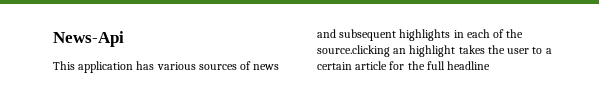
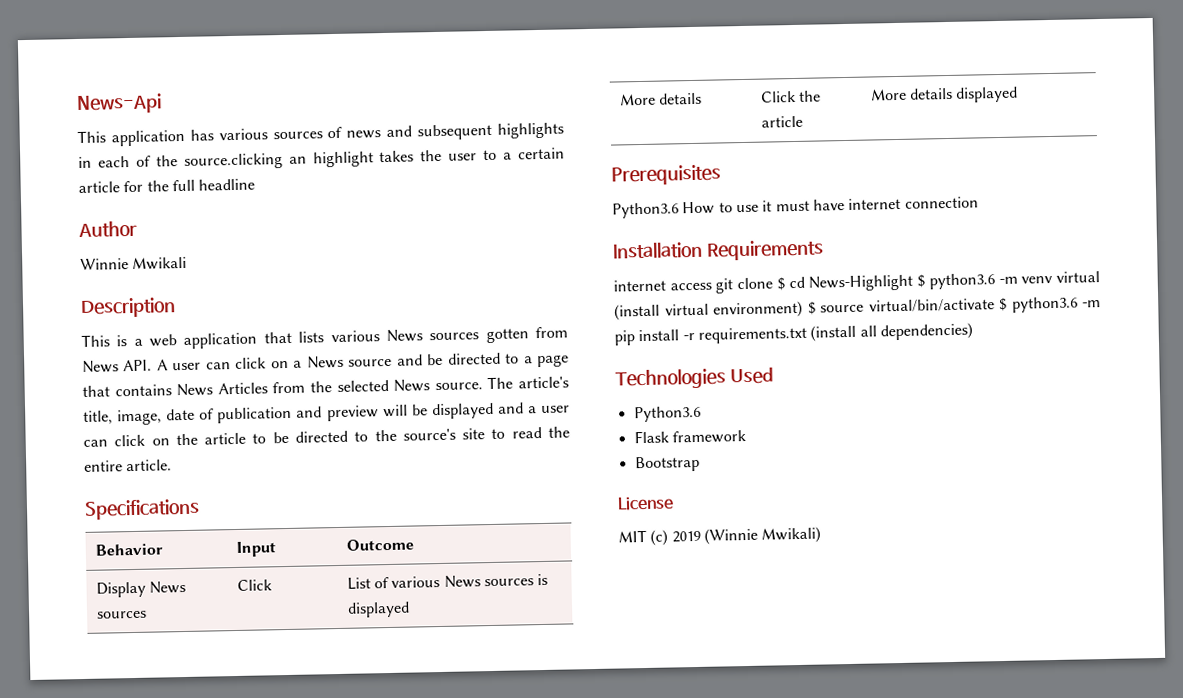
(491, 65) none -> [78,220,137,238] [80,256,188,270] [80,297,176,318] [81,326,568,349] [82,352,569,373] [82,376,569,397] [83,402,570,426] [83,426,570,447] [84,459,173,472] [84,498,200,520] [94,543,163,556] [235,541,276,557] [345,538,414,551] [95,580,186,598] [96,610,147,619] [236,579,272,591] [346,573,549,590] [346,601,410,618] [619,92,702,106] [760,90,821,103] [760,115,803,128] [869,86,1019,103] [611,164,721,186] [612,196,979,219] [612,239,824,261] [613,271,1100,294] [614,296,1101,321] [614,322,973,346] [615,367,774,390] [633,405,701,423] [633,430,746,444] [634,455,700,473] [617,496,674,511] [618,526,822,546] // Author // Winnie Mwikali // Description // This is a web application that lists various News sources gotten from News API. A user can click on a News source and be directed to a page that contains News Articles from the selected News source. The article's title, image, date of publication and preview will be displayed and a user can click on the article to be directed to the source's site to read the entire article. // Specifications // Behavior | Input | Outcome // Display News sources | Click | List of various News sources is displayed // More details | Click the article | More details displayed // Prerequisites // Python3.6 How to use it must have internet connection // Installation Requirements // internet access git clone $ cd News-Highlight $ python3.6 -m venv virtual (install virtual environment) $ source virtual/bin/activate $ python3.6 -m pip install -r requirements.txt (install all dependencies) // Technologies Used // Python3.6 // Flask framework // Bootstrap // License // MIT (c) 2019 (Winnie Mwikali)

